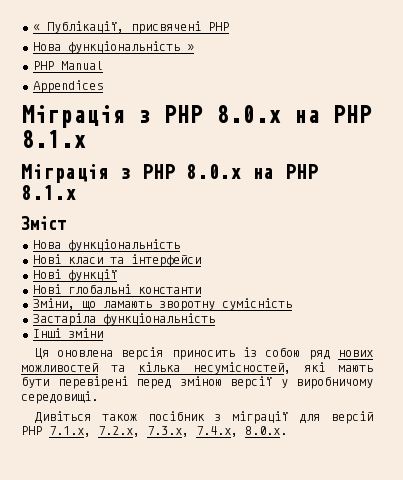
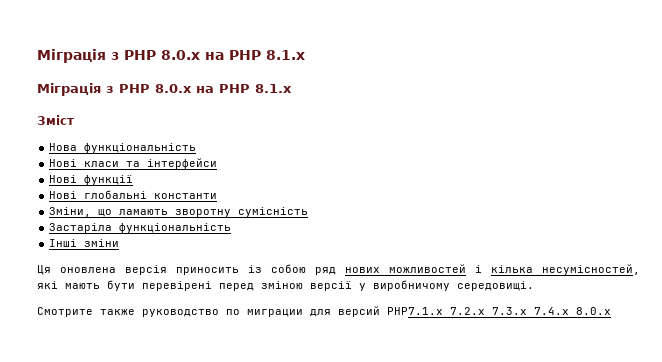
[32,21,229,34] [32,41,194,54] [32,61,103,70] [32,80,103,93] « Публікації, присвячені PHP // Нова функціональність » // PHP Manual // Appendices // -> (37, 56) none
[111,365,125,372] та -> [475,265,482,273] і
[34,411,373,424] [21,426,287,437] Дивіться також посібник з міграції для версій PHP 7.1.x, 7.2.x, 7.3.x, 7.4.x, 8.0.x. -> [37,306,611,317] Смотрите также руководство по миграции для версий PHP7.1.x 7.2.x 7.3.x 7.4.x 8.0.x

